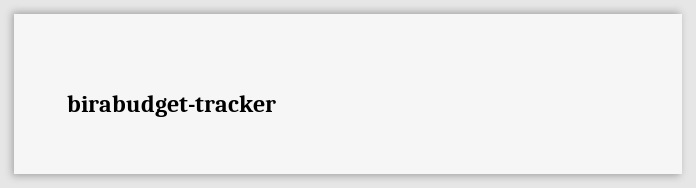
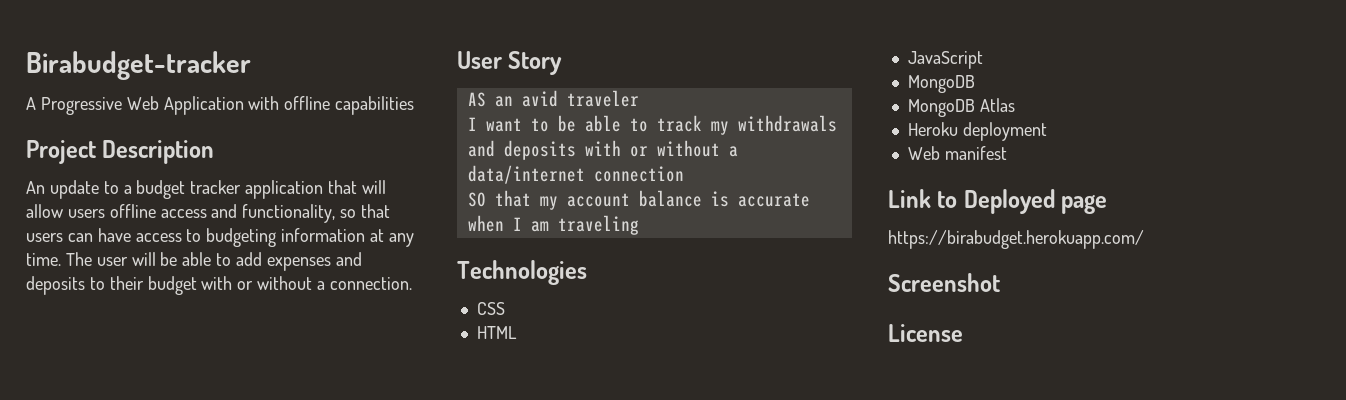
[67,95,276,117] birabudget-tracker -> [26,51,251,80] [26,96,415,115] [26,140,215,164] [26,180,386,199] [26,204,391,223] [26,228,414,247] [26,252,362,271] [26,276,412,295] [457,51,563,75] [467,90,639,107] [467,115,837,135] [467,140,738,160] [467,165,684,184] [467,190,810,210] [467,215,639,235] [457,260,587,285] [476,302,505,315] [476,326,517,339] [907,51,983,69] [907,75,975,93] [907,98,1015,117] [907,122,1047,141] [907,146,1007,160] [888,189,1108,214] [888,230,1144,249] [888,273,1000,292] [888,324,963,342] Birabudget-tracker // A Progressive Web Application with offline capabilities // Project Description // An update to a budget tracker application that will allow users offline access and functionality, so that users can have access to budgeting information at any time. The user will be able to add expenses and deposits to their budget with or without a connection. // User Story // AS an avid traveler // I want to be able to track my withdrawals and deposits with or without a data/internet connection // SO that my account balance is accurate when I am traveling // Technologies // CSS // HTML // JavaScript // MongoDB // MongoDB Atlas // Heroku deployment // Web manifest // Link to Deployed page // https://birabudget.herokuapp.com/ // Screenshot // License

